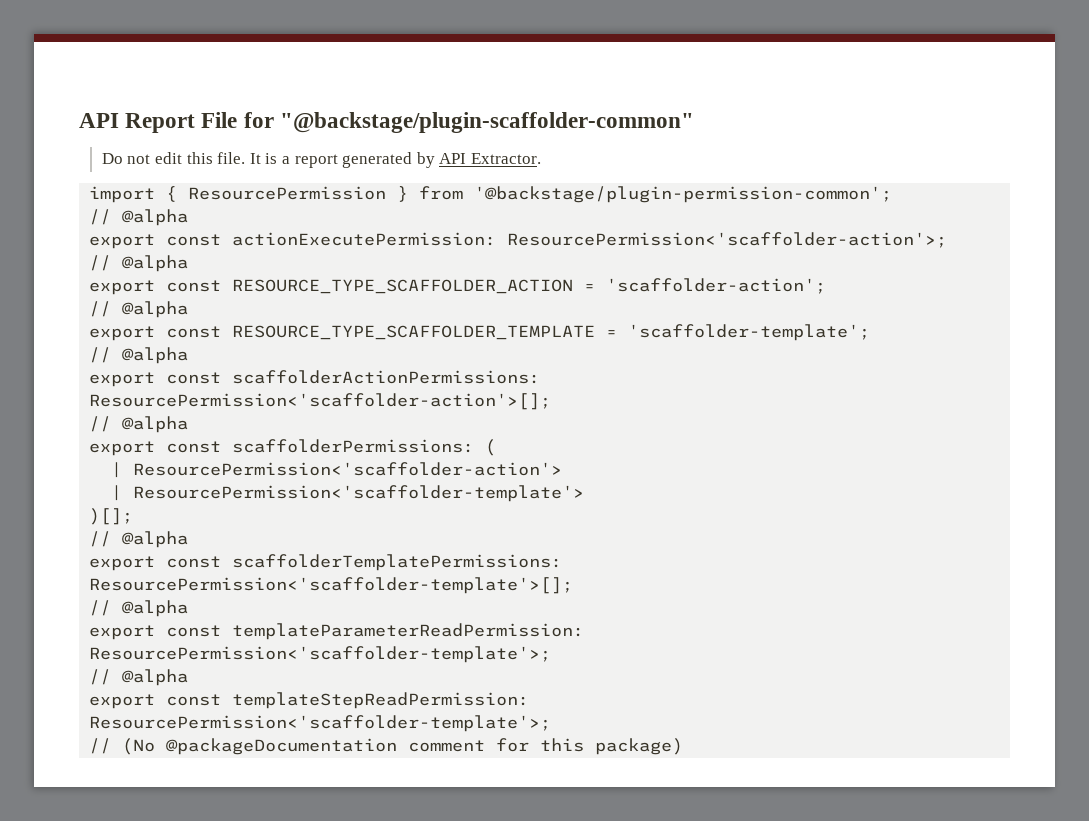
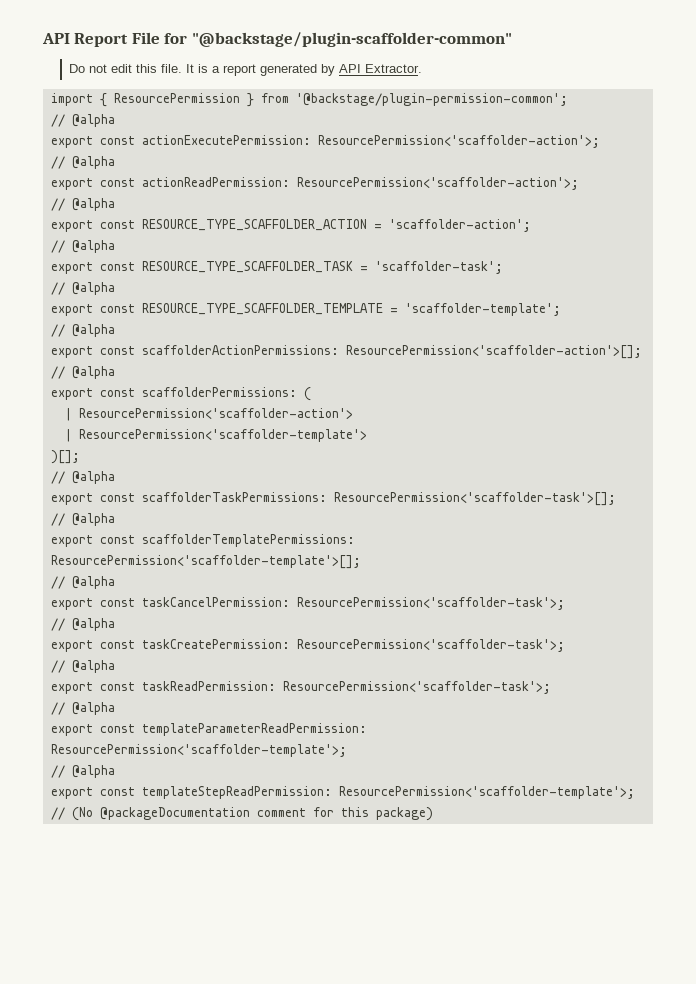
(189, 263) none -> [50,177,579,190] [50,198,115,211] // export const actionReadPermission: ResourcePermission<'scaffolder-action'>; // // @alpha
(189, 309) none -> [50,261,503,274] [50,282,115,295] // export const RESOURCE_TYPE_SCAFFOLDER_TASK = 'scaffolder-task'; // // @alpha
(189, 539) none -> [50,492,616,506] [50,513,115,526] // export const scaffolderTaskPermissions: ResourcePermission<'scaffolder-task'>[]; // // @alpha
(189, 608) none -> [50,597,565,610] [50,618,115,631] [50,639,565,652] [50,660,115,673] [50,681,551,694] [50,702,115,715] // export const taskCancelPermission: ResourcePermission<'scaffolder-task'>; // // @alpha // export const taskCreatePermission: ResourcePermission<'scaffolder-task'>; // // @alpha // export const taskReadPermission: ResourcePermission<'scaffolder-task'>; // // @alpha

